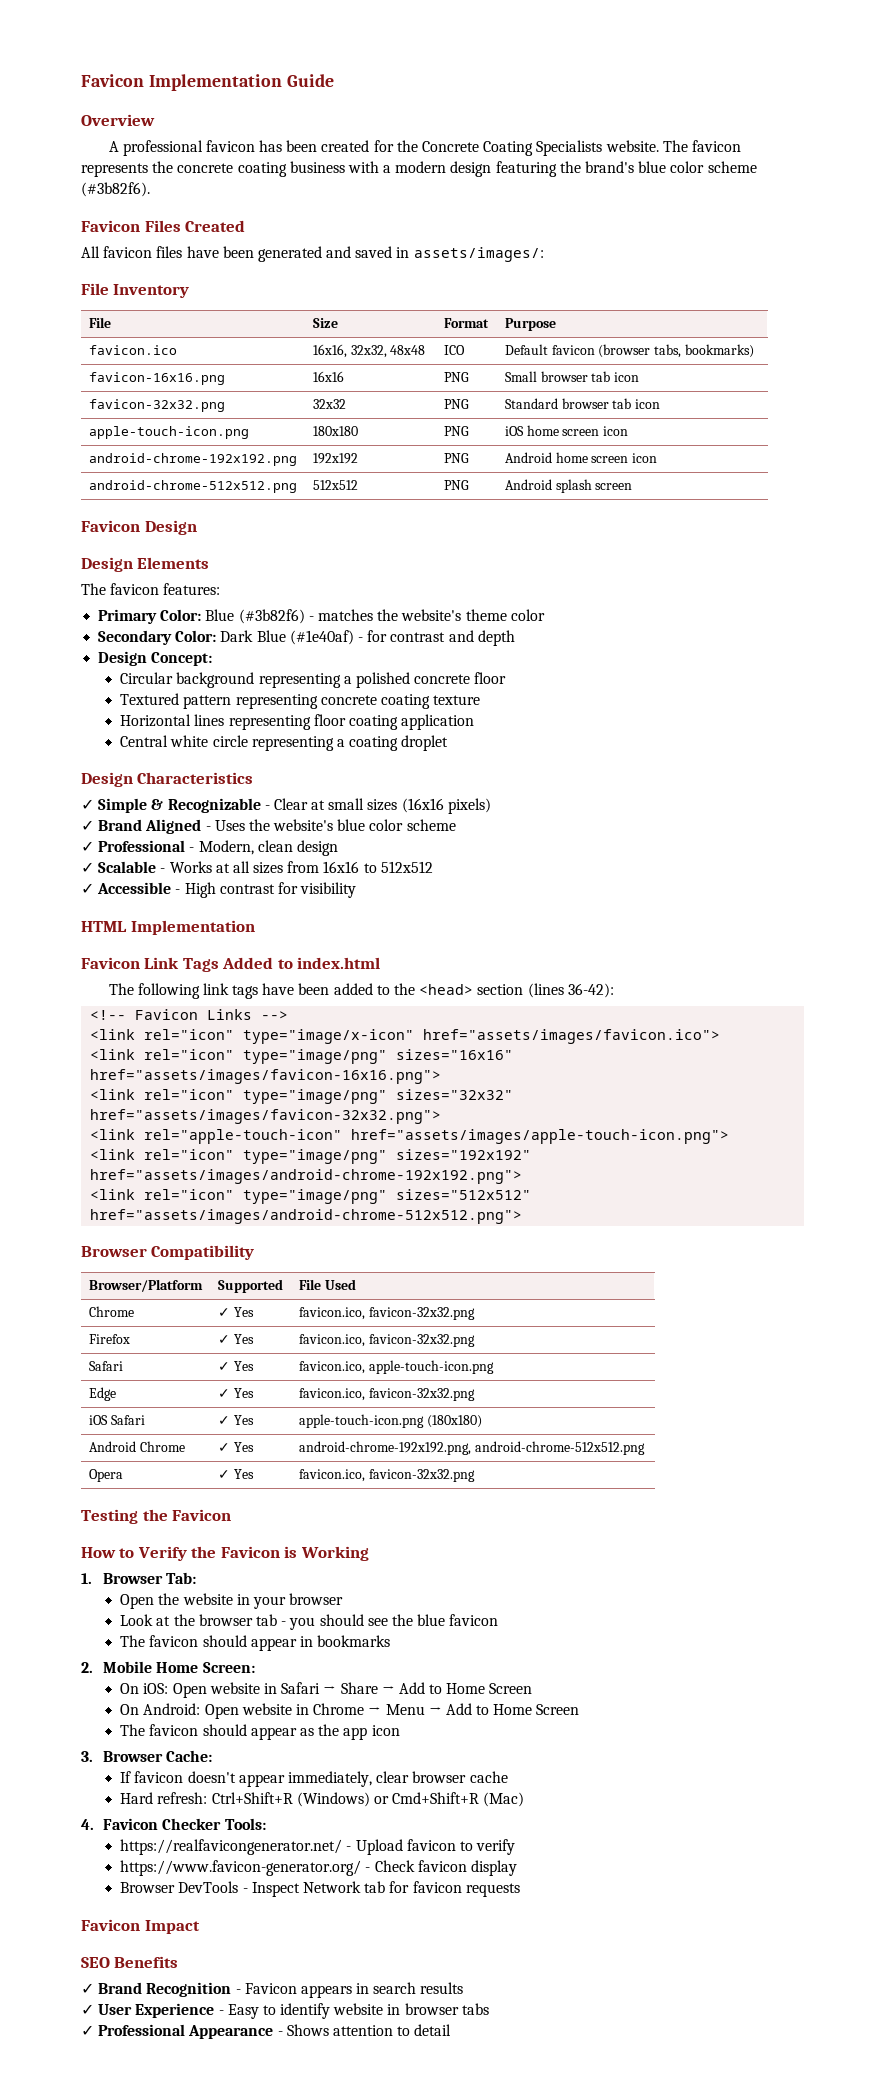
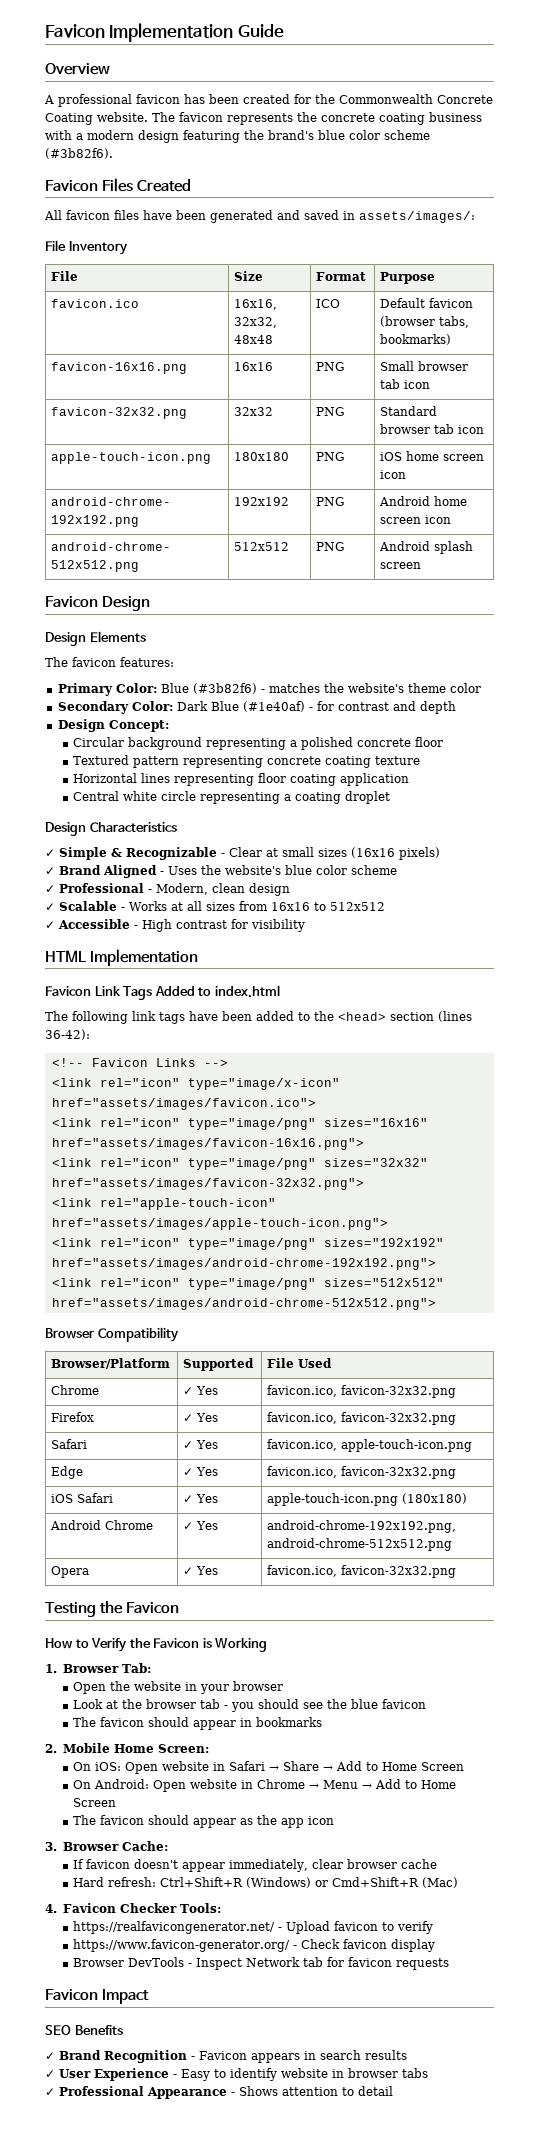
(418, 146) none -> [339,94,433,104] Commonwealth
[536,140,603,156] Specialists -> (93, 119) none

